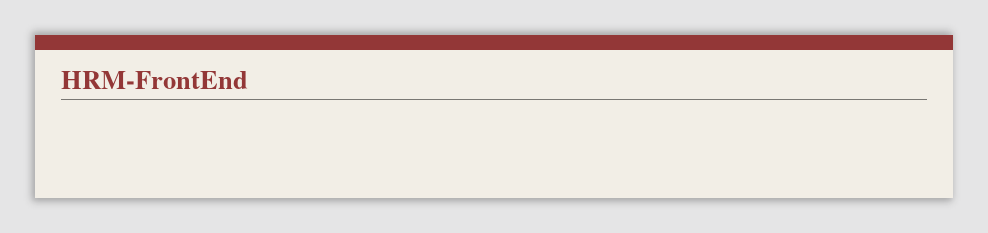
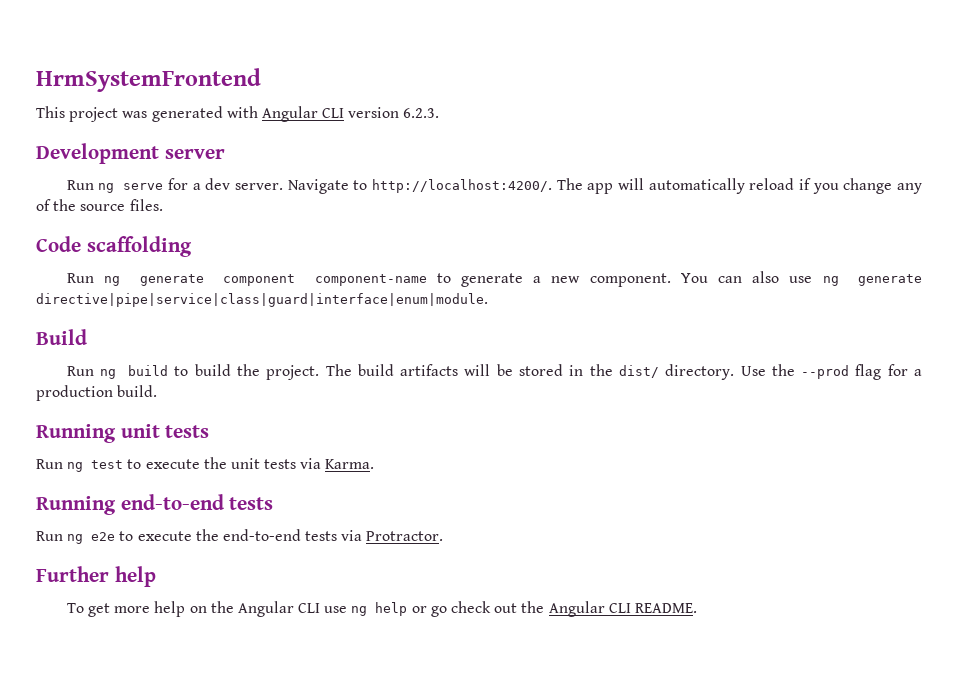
[61,71,248,89] HRM-FrontEnd -> [36,68,261,92] [36,106,440,122] [36,143,225,164] [66,178,923,194] [36,199,163,211] [36,236,192,257] [66,271,923,287] [36,293,488,307] [36,329,87,345] [66,364,923,380] [36,385,158,401] [36,424,210,443] [36,457,375,472] [36,494,274,515] [36,529,444,544] [36,566,156,587] [66,601,697,617] HrmSystemFrontend // This project was generated with Angular CLI version 6.2.3. // Development server // Run ng serve for a dev server. Navigate to http://localhost:4200/. The app will automatically reload if you change any of the source files. // Code scaffolding // Run ng generate component component-name to generate a new component. You can also use ng generate directive|pipe|service|class|guard|interface|enum|module. // Build // Run ng build to build the project. The build artifacts will be stored in the dist/ directory. Use the --prod flag for a production build. // Running unit tests // Run ng test to execute the unit tests via Karma. // Running end-to-end tests // Run ng e2e to execute the end-to-end tests via Protractor. // Further help // To get more help on the Angular CLI use ng help or go check out the Angular CLI README.

